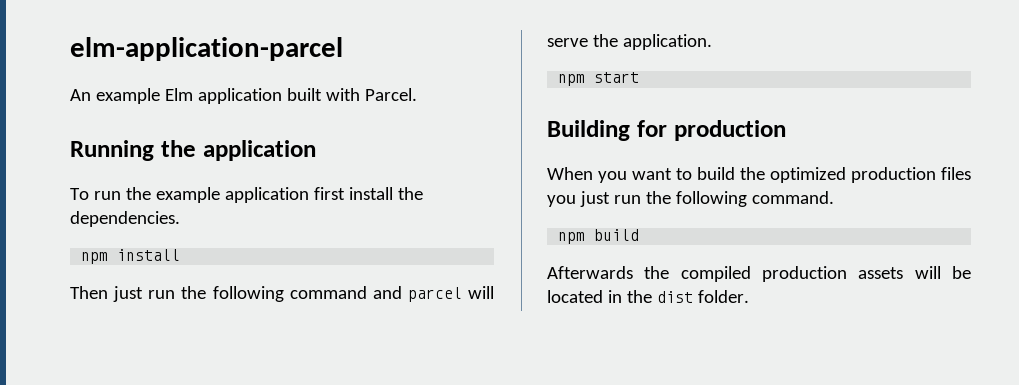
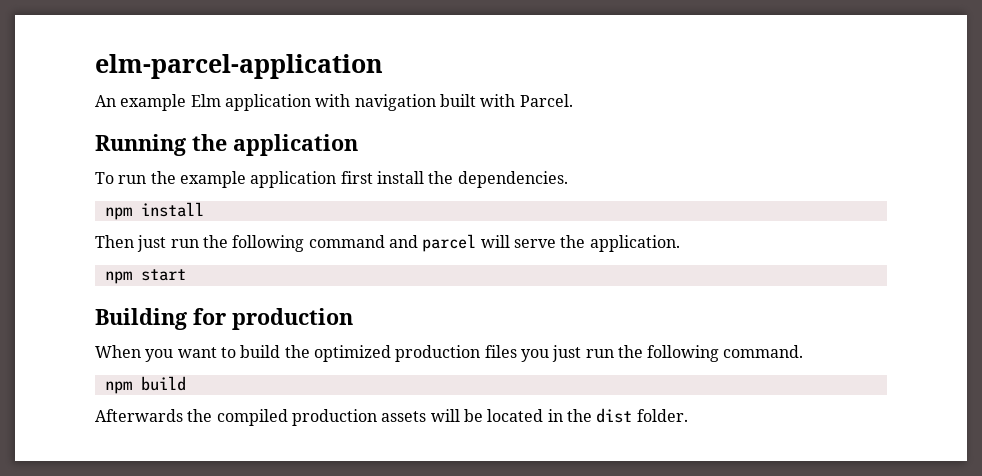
[70,37,343,61] elm-application-parcel -> [95,54,383,79] elm-parcel-application
(282, 96) none -> [315,94,436,111] with navigation

